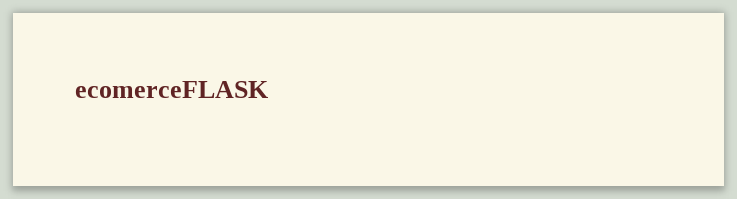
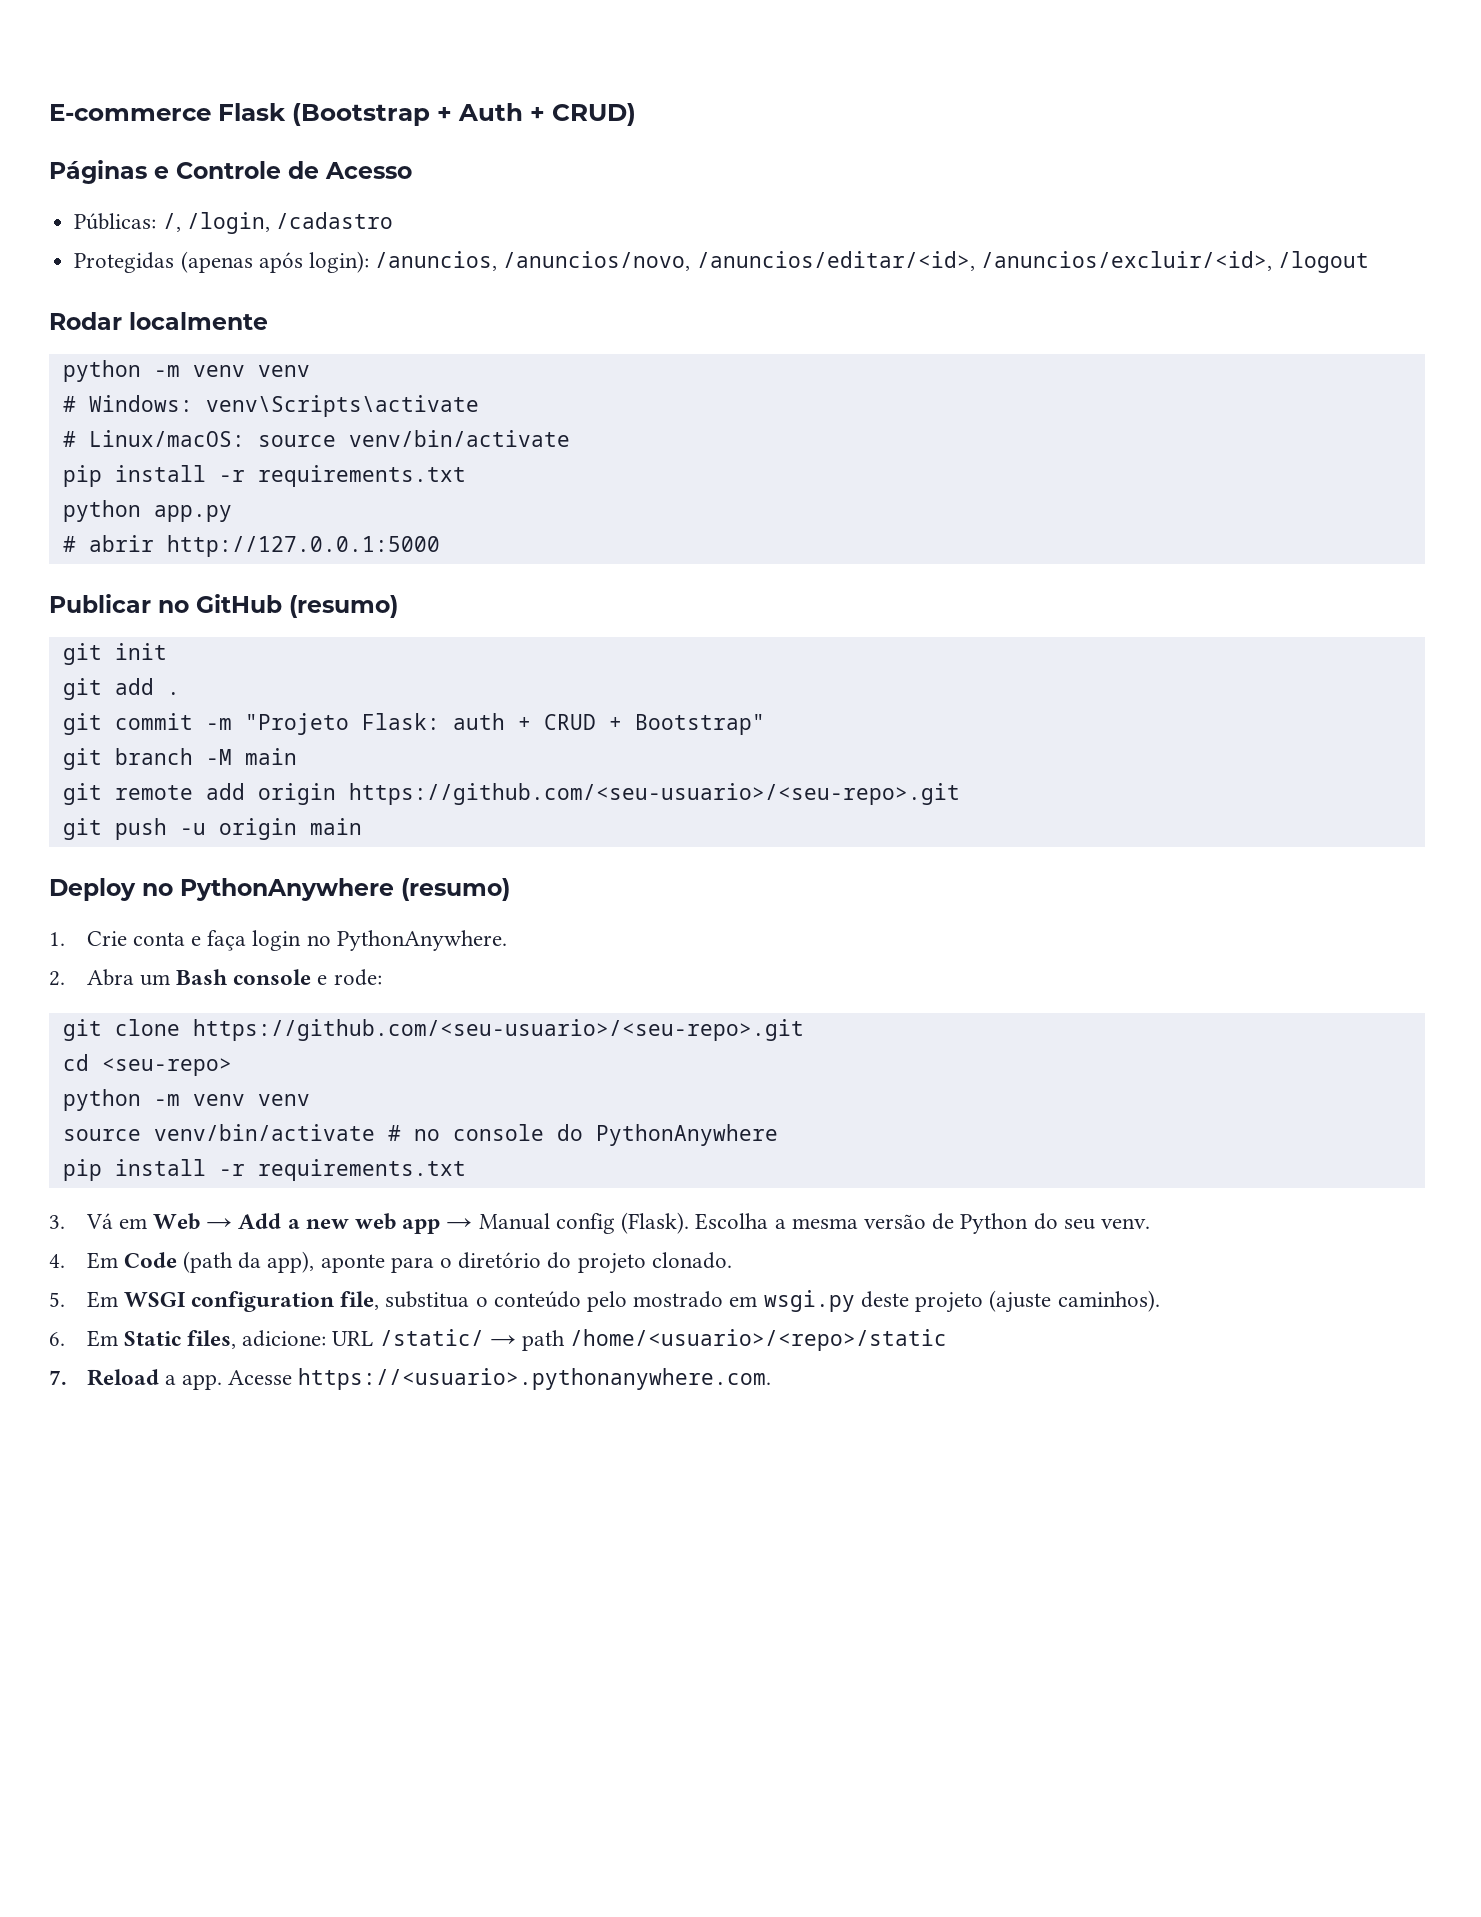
[75,81,269,98] ecomerceFLASK -> [49,103,636,126] [49,160,412,184] [74,212,393,234] [74,251,1369,273] [49,312,268,330] [62,360,310,382] [62,395,479,417] [62,430,570,447] [62,465,466,487] [62,500,232,522] [62,535,440,557] [49,594,398,618] [62,643,167,665] [62,678,180,700] [62,713,765,735] [62,748,297,770] [62,783,960,805] [62,818,362,840] [49,878,510,901] [49,930,507,951] [49,969,382,986] [62,1019,804,1041] [62,1054,232,1076] [62,1089,310,1111] [62,1124,778,1146] [62,1159,466,1181] [49,1212,1150,1234] [49,1251,732,1274] [49,1290,1160,1313] [49,1329,948,1351] [49,1368,772,1390] E-commerce Flask (Bootstrap + Auth + CRUD) // Páginas e Controle de Acesso // Públicas: /, /login, /cadastro // Protegidas (apenas após login): /anuncios, /anuncios/novo, /anuncios/editar/<id>, /anuncios/excluir/<id>, /logout // Rodar localmente // python -m venv venv // # Windows: venv\Scripts\activate // # Linux/macOS: source venv/bin/activate // pip install -r requirements.txt // python app.py // # abrir http://127.0.0.1:5000 // Publicar no GitHub (resumo) // git init // git add . // git commit -m "Projeto Flask: auth + CRUD + Bootstrap" // git branch -M main // git remote add origin https://github.com/<seu-usuario>/<seu-repo>.git // git push -u origin main // Deploy no PythonAnywhere (resumo) // 1. Crie conta e faça login no PythonAnywhere. // 2. Abra um Bash console e rode: // git clone https://github.com/<seu-usuario>/<seu-repo>.git // cd <seu-repo> // python -m venv venv // source venv/bin/activate # no console do PythonAnywhere // pip install -r requirements.txt // 3. Vá em Web → Add a new web app → Manual config (Flask). Escolha a mesma versão de Python do seu venv. // 4. Em Code (path da app), aponte para o diretório do projeto clonado. // 5. Em WSGI configuration file, substitua o conteúdo pelo mostrado em wsgi.py deste projeto (ajuste caminhos). // 6. Em Static files, adicione: URL /static/ → path /home/<usuario>/<repo>/static // 7. Reload a app. Acesse https://<usuario>.pythonanywhere.com.

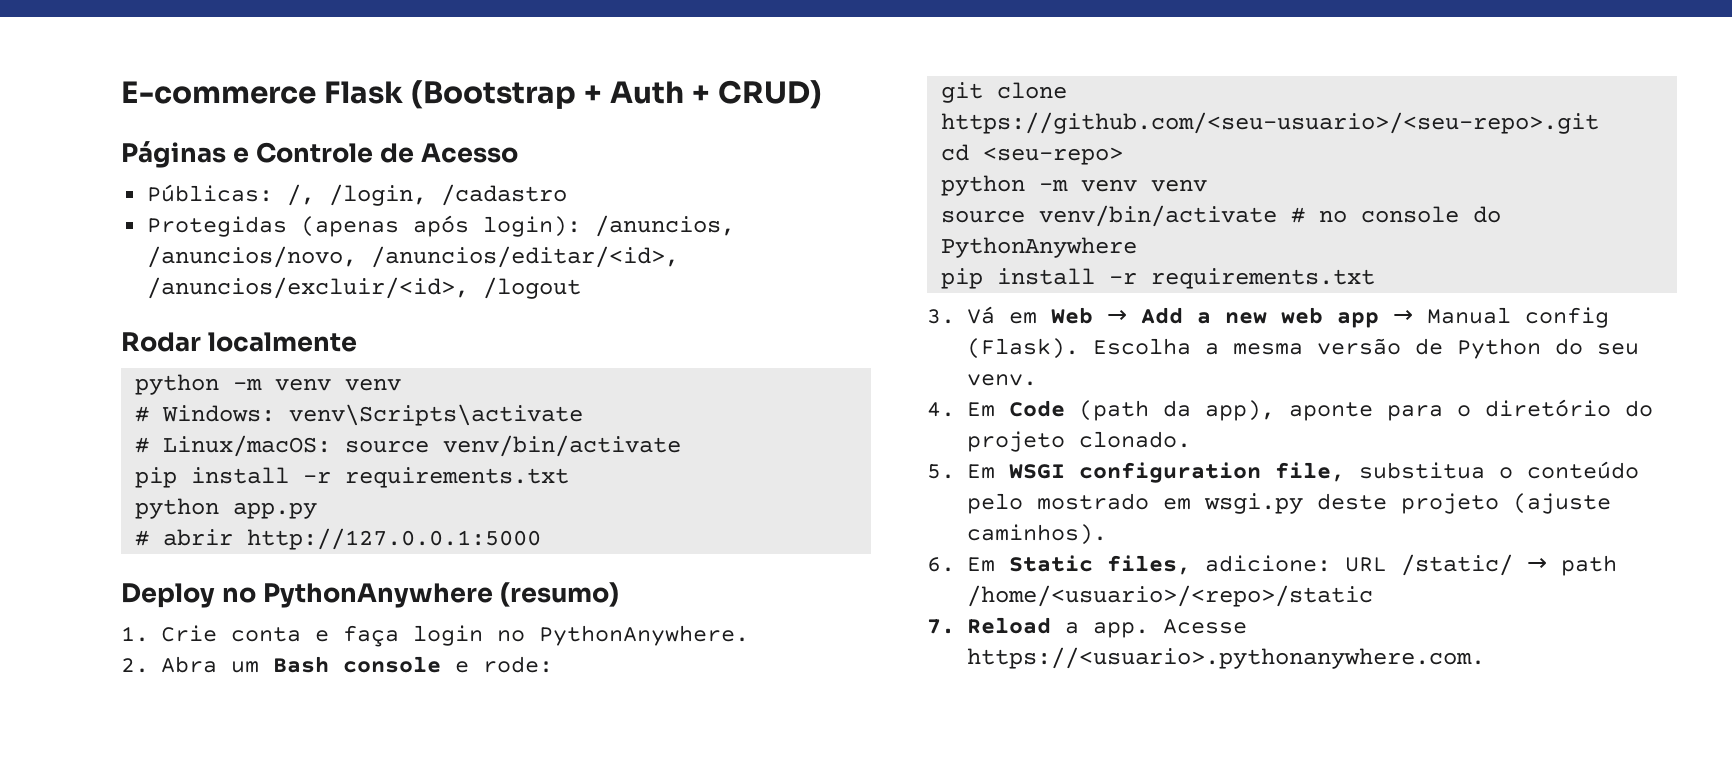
[49,594,398,618] [62,643,167,665] [62,678,180,700] [62,713,765,735] [62,748,297,770] [62,783,960,805] [62,818,362,840] // Publicar no GitHub (resumo) // git init // git add . // git commit -m "Projeto Flask: auth + CRUD + Bootstrap" // git branch -M main // git remote add origin https://github.com/<seu-usuario>/<seu-repo>.git // git push -u origin main -> (542, 539) none

